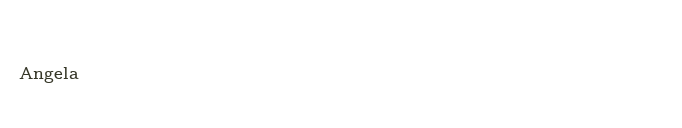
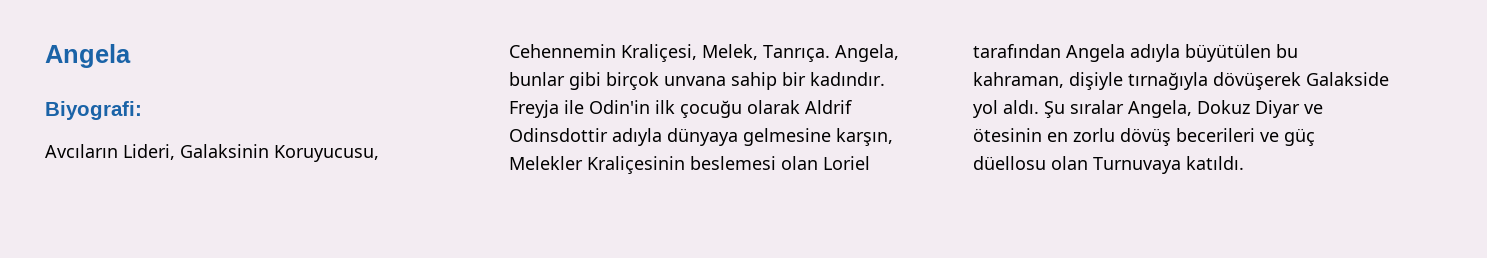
[19,67,79,83] Angela -> [45,44,131,68] [45,101,142,120] [45,144,379,162] [509,44,899,62] [509,72,885,90] [509,100,852,118] [509,128,893,146] [509,156,870,174] [973,44,1298,62] [973,72,1389,90] [973,100,1323,118] [973,128,1315,146] [973,156,1244,174] Angela // Biyografi: // Avcıların Lideri, Galaksinin Koruyucusu, Cehennemin Kraliçesi, Melek, Tanrıça. Angela, bunlar gibi birçok unvana sahip bir kadındır. Freyja ile Odin'in ilk çocuğu olarak Aldrif Odinsdottir adıyla dünyaya gelmesine karşın, Melekler Kraliçesinin beslemesi olan Loriel tarafından Angela adıyla büyütülen bu kahraman, dişiyle tırnağıyla dövüşerek Galakside yol aldı. Şu sıralar Angela, Dokuz Diyar ve ötesinin en zorlu dövüş becerileri ve güç düellosu olan Turnuvaya katıldı.

